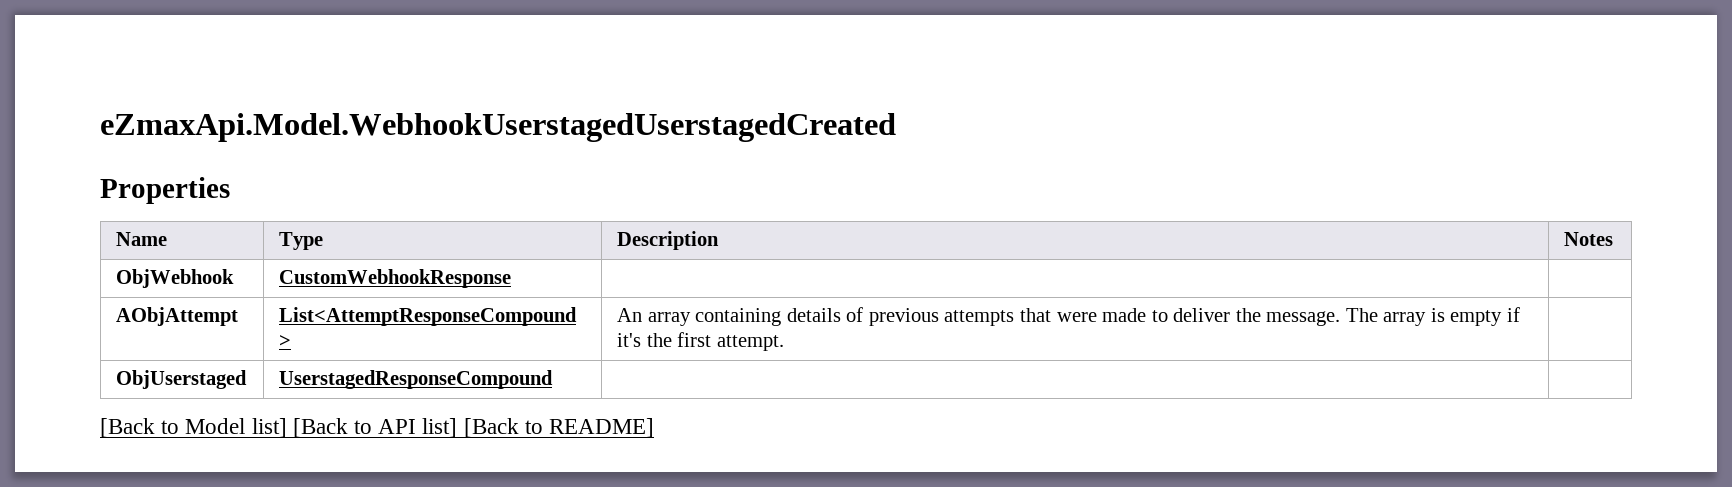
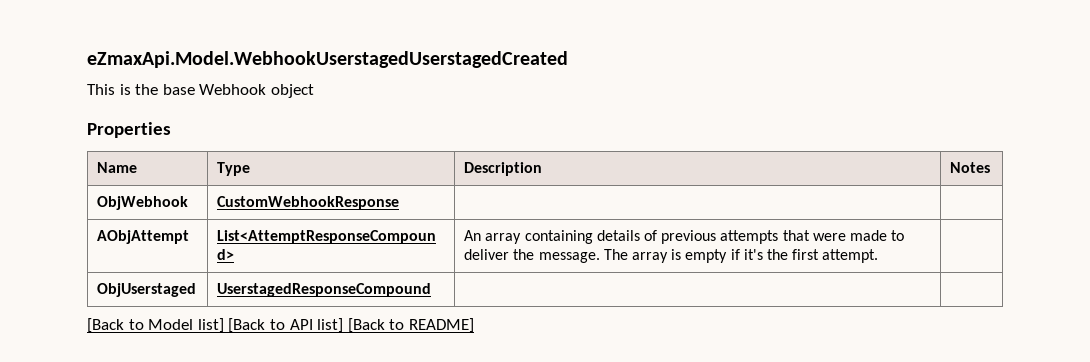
(896, 127) none -> [87,84,314,98] // This is the base Webhook object

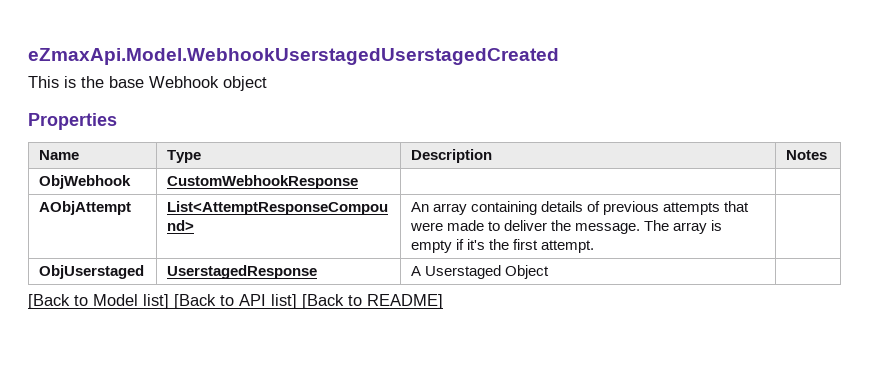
[217,283,432,297] UserstagedResponseCompound | -> [167,265,318,279] [411,265,550,279] UserstagedResponse | A Userstaged Object

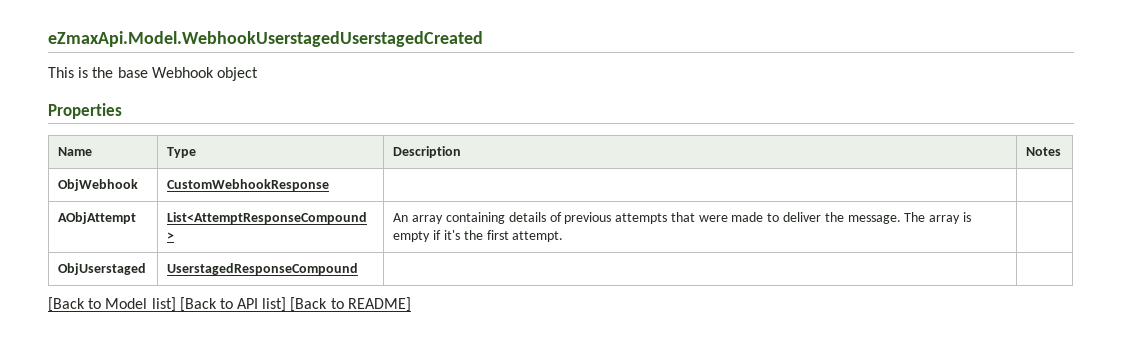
[167,265,318,279] [411,265,550,279] UserstagedResponse | A Userstaged Object -> [167,263,359,275] UserstagedResponseCompound |

